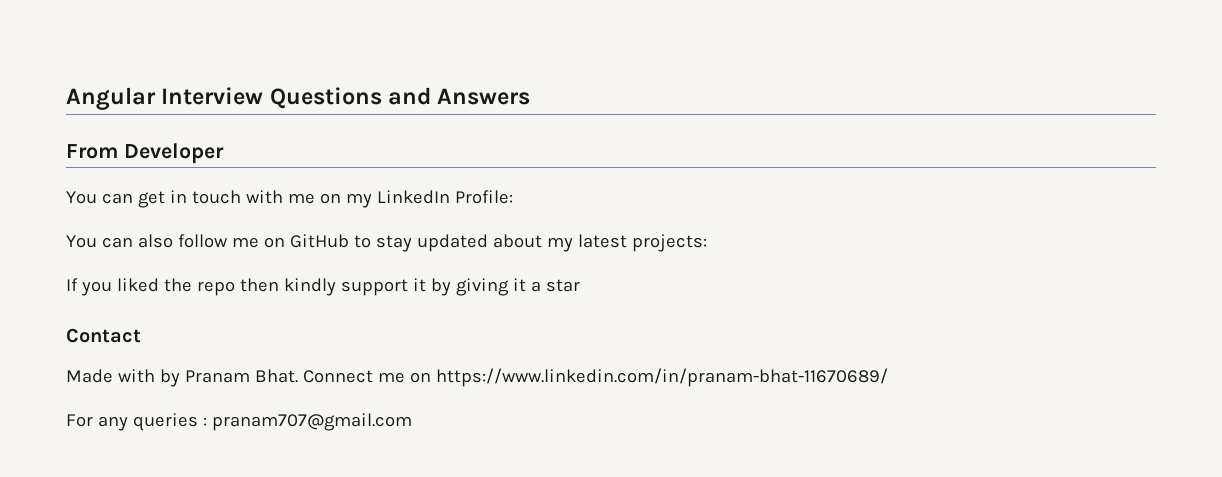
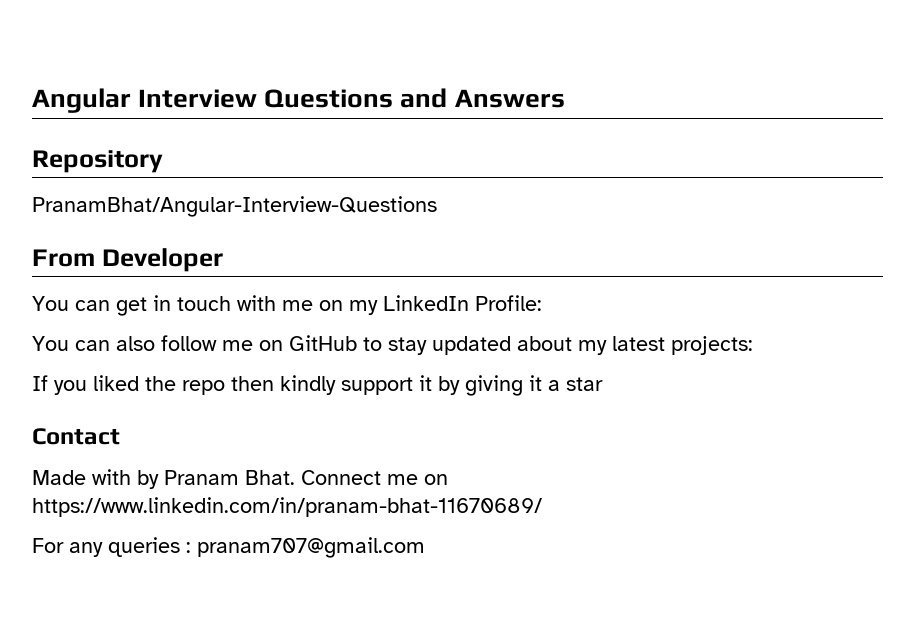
(531, 96) none -> [32,150,163,173] [32,196,437,217] // Repository // PranamBhat/Angular-Interview-Questions

